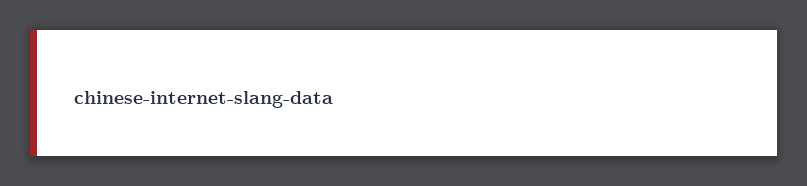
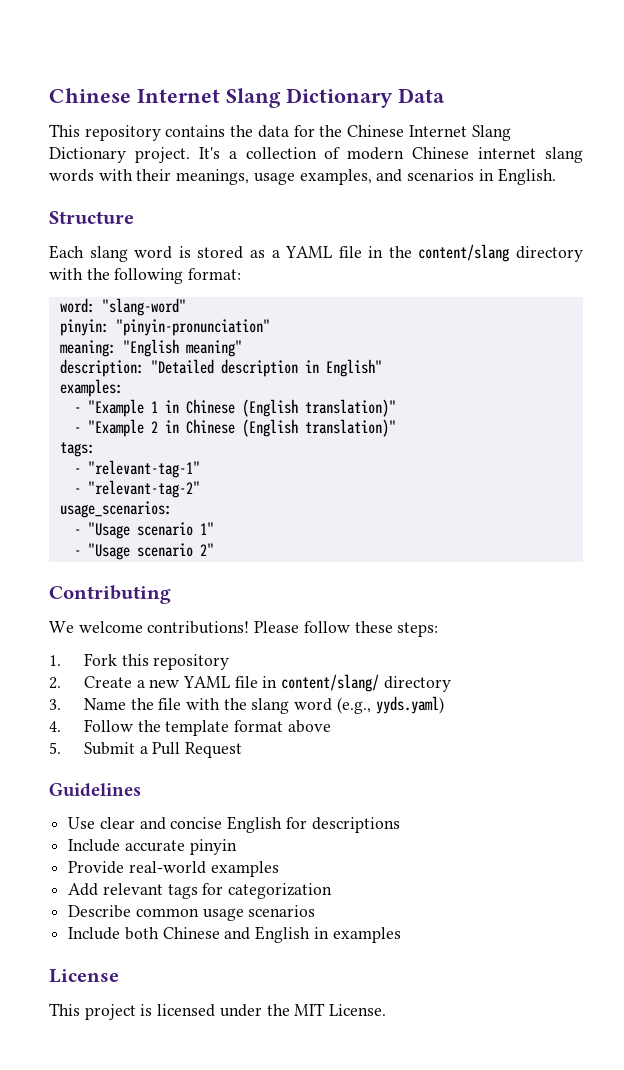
[74,91,333,108] chinese-internet-slang-data -> [49,88,445,108] [49,124,511,141] [49,147,584,163] [49,168,556,185] [49,211,134,224] [49,244,583,262] [49,268,242,284] [59,298,186,316] [59,319,270,336] [59,339,242,357] [59,359,382,377] [59,379,123,397] [73,399,396,417] [73,419,396,437] [59,442,95,457] [73,460,200,478] [73,480,200,498] [59,501,172,518] [73,522,214,539] [73,543,214,560] [49,585,171,604] [49,621,439,637] [49,653,230,670] [49,674,451,692] [49,696,444,714] [49,719,331,736] [49,742,242,758] [49,783,141,797] [68,816,400,833] [68,839,237,855] [68,861,279,877] [68,883,333,899] [68,905,316,921] [68,926,401,943] [49,969,119,983] [49,1003,387,1020] Chinese Internet Slang Dictionary Data // This repository contains the data for the Chinese Internet Slang Dictionary project. It's a collection of modern Chinese internet slang words with their meanings, usage examples, and scenarios in English. // Structure // Each slang word is stored as a YAML file in the content/slang directory with the following format: // word: "slang-word" // pinyin: "pinyin-pronunciation" // meaning: "English meaning" // description: "Detailed description in English" // examples: // - "Example 1 in Chinese (English translation)" // - "Example 2 in Chinese (English translation)" // tags: // - "relevant-tag-1" // - "relevant-tag-2" // usage_scenarios: // - "Usage scenario 1" // - "Usage scenario 2" // Contributing // We welcome contributions! Please follow these steps: // 1. Fork this repository // 2. Create a new YAML file in content/slang/ directory // 3. Name the file with the slang word (e.g., yyds.yaml) // 4. Follow the template format above // 5. Submit a Pull Request // Guidelines // Use clear and concise English for descriptions // Include accurate pinyin // Provide real-world examples // Add relevant tags for categorization // Describe common usage scenarios // Include both Chinese and English in examples // License // This project is licensed under the MIT License.

